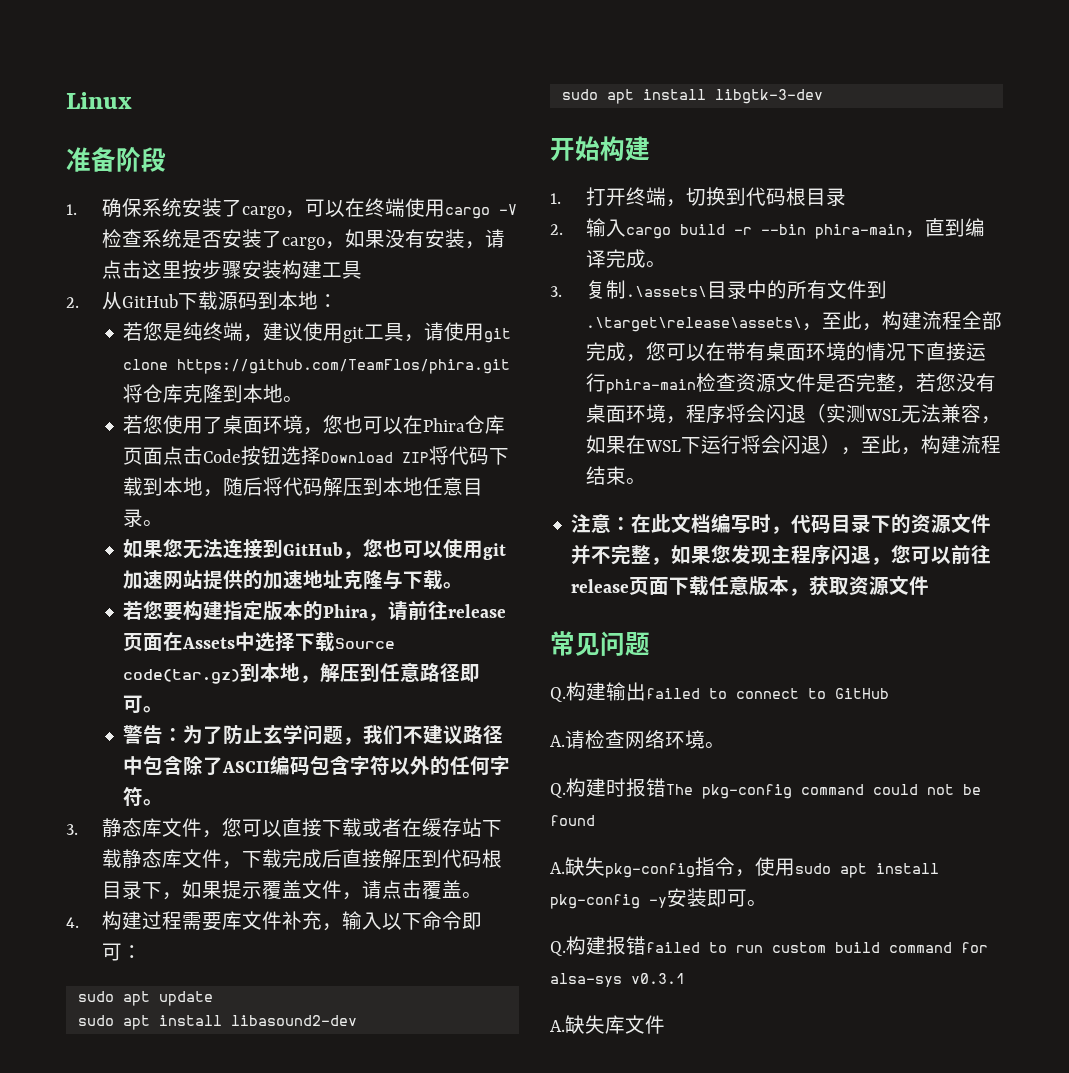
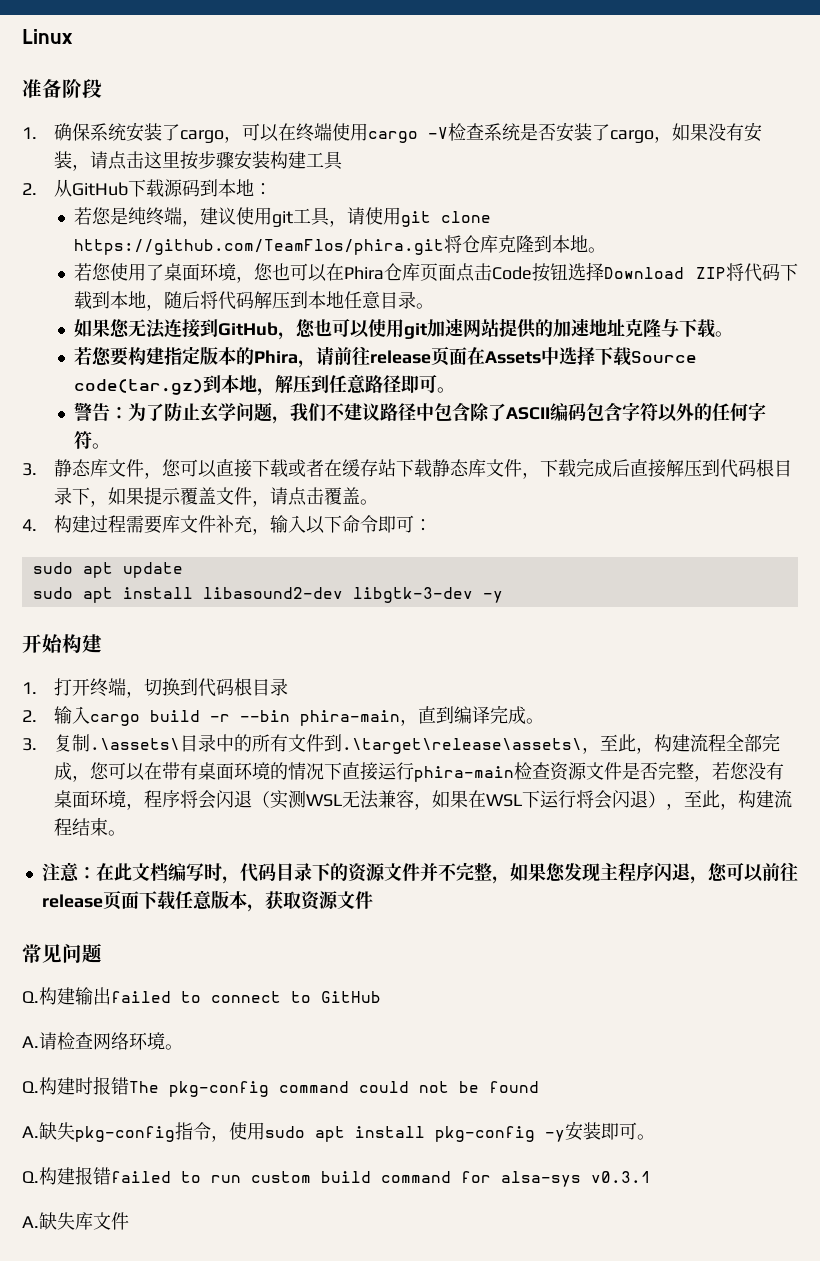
[561,89,706,104] // sudo apt install -> (343, 593) none
(823, 96) none -> [482,591,503,603] -y

